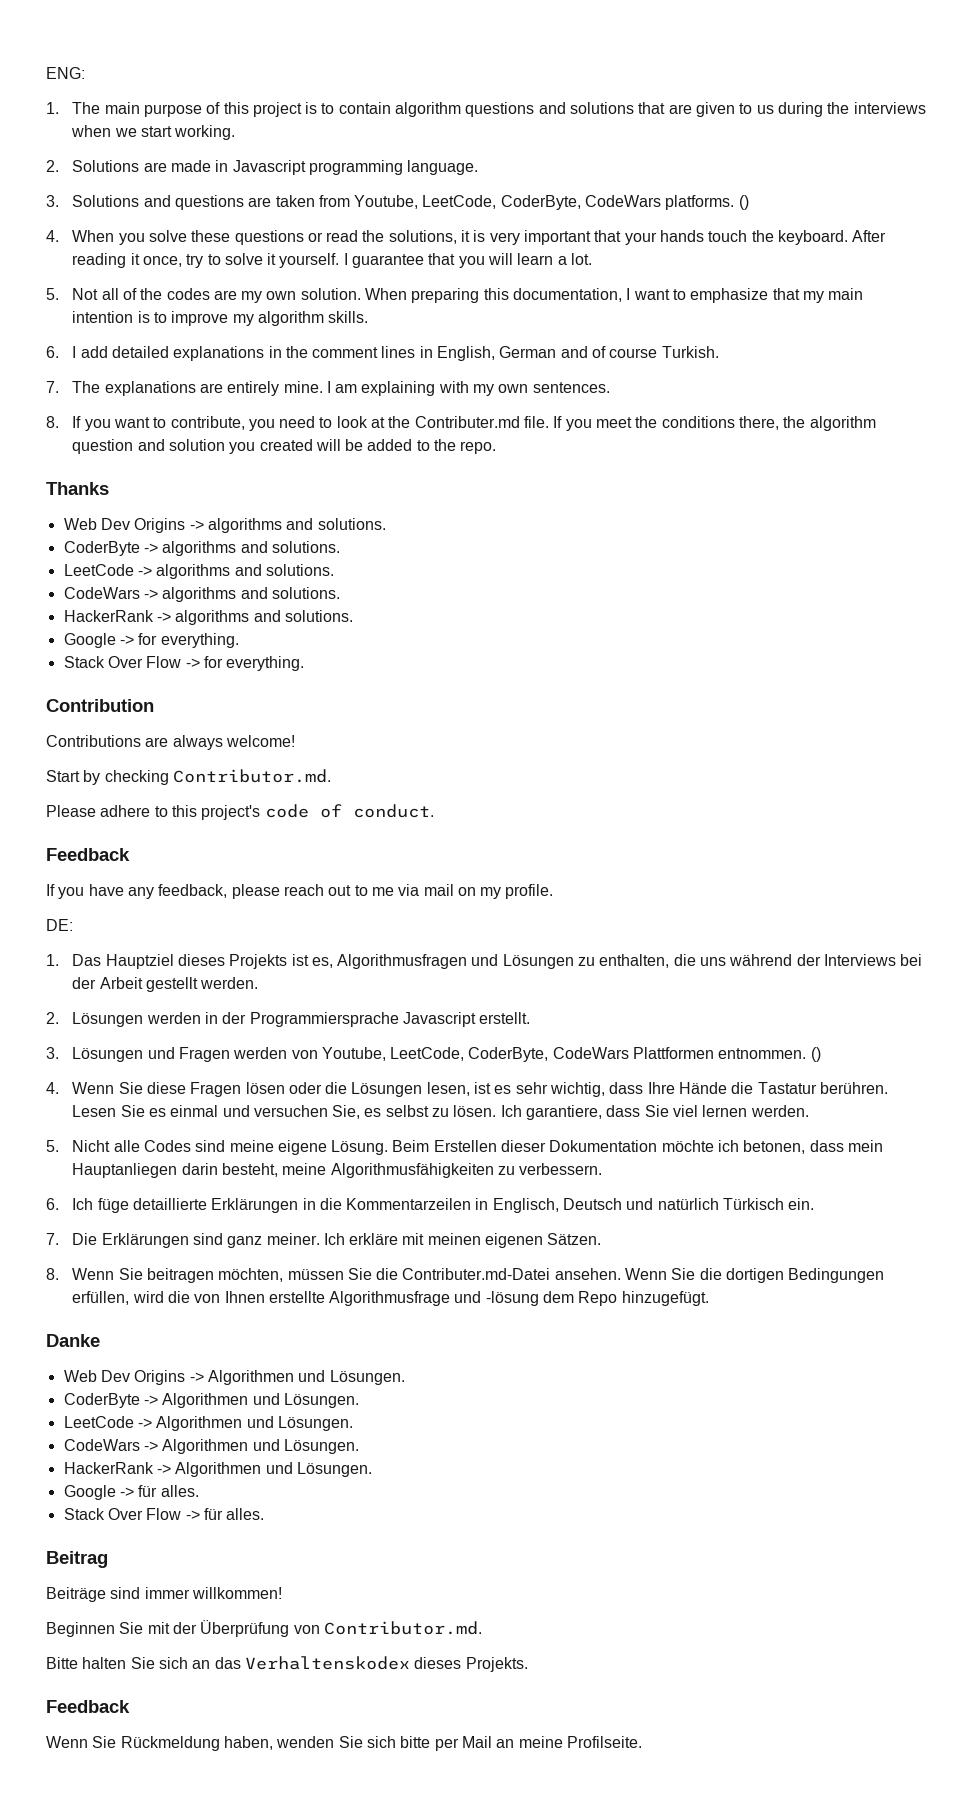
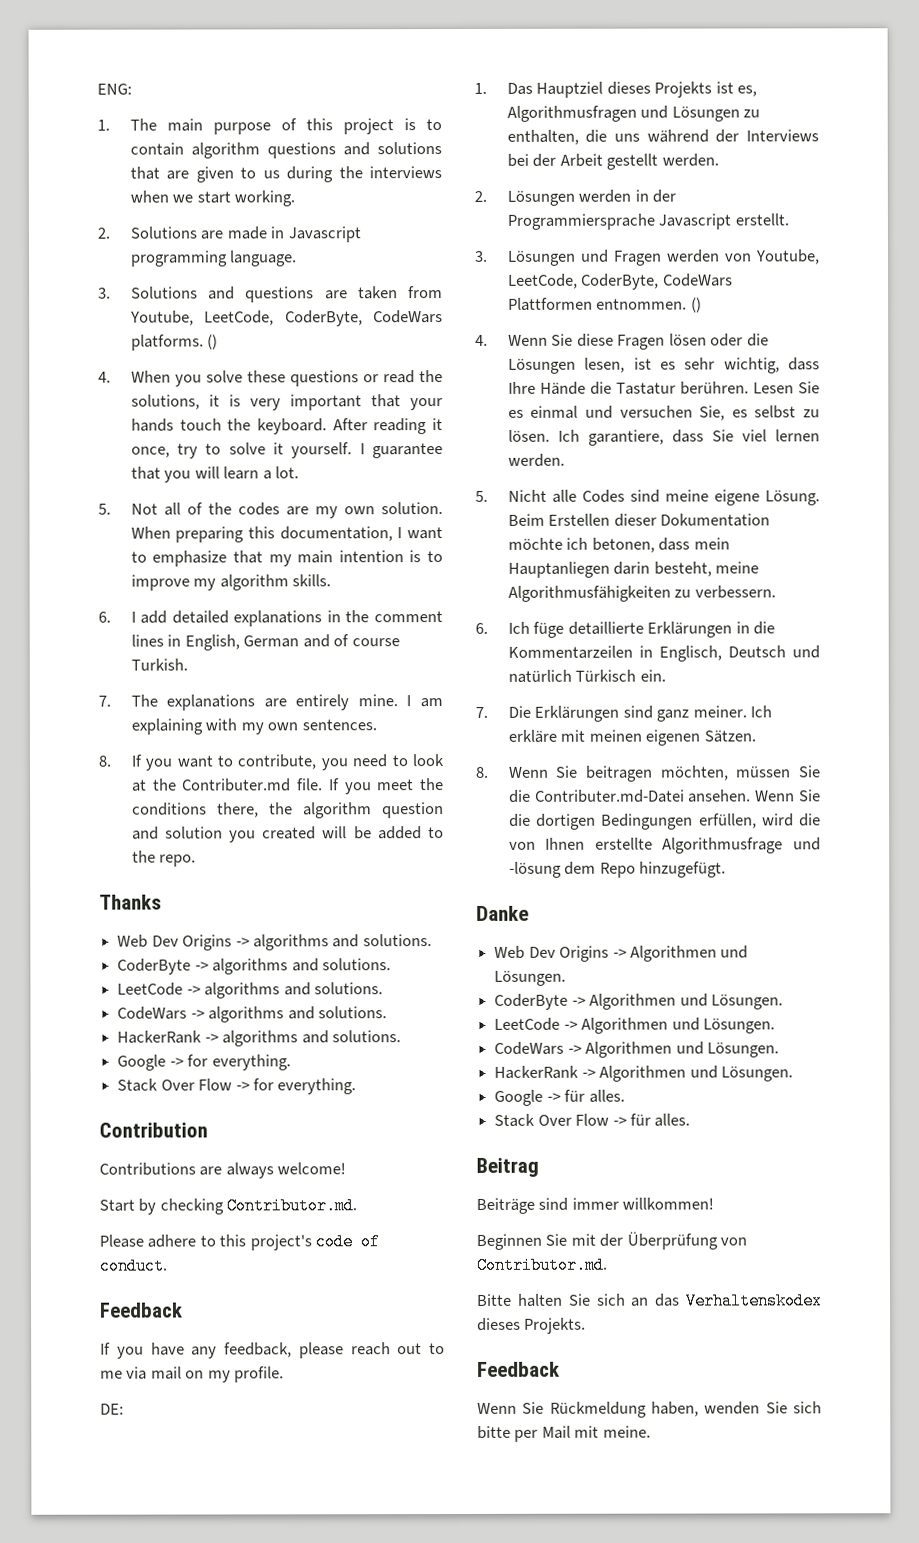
[496,1736,642,1748] an meine Profilseite. -> [574,1425,651,1438] mit meine.

